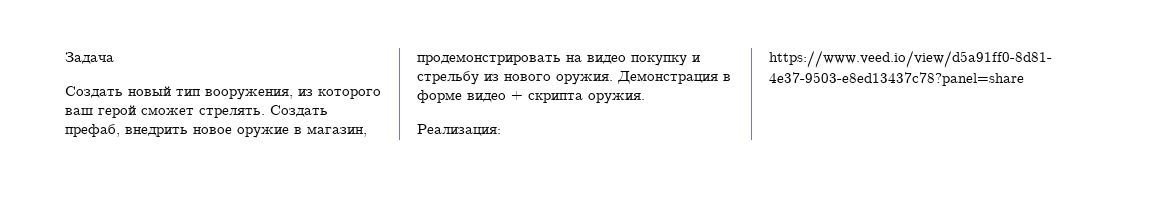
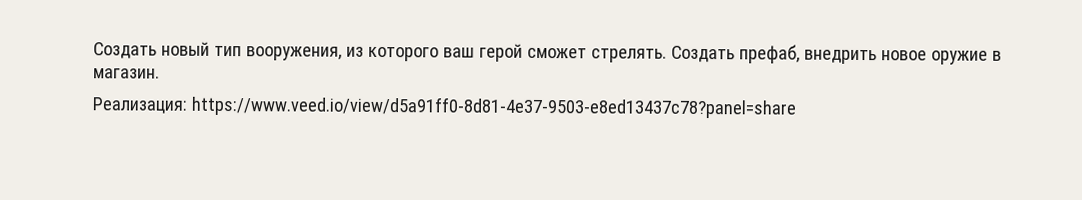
[65,52,114,64] Задача // -> (93, 50) none
[307,126,367,137] [417,54,700,66] [417,71,731,85] [417,90,645,104] магазин, продемонстрировать на видео покупку и стрельбу из нового оружия. Демонстрация в форме видео + скрипта оружия. -> [93,68,160,79] магазин.

